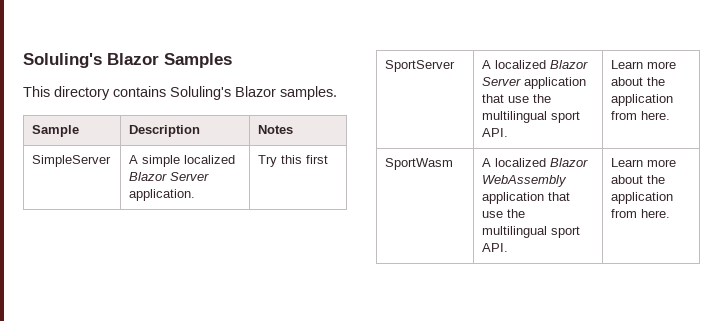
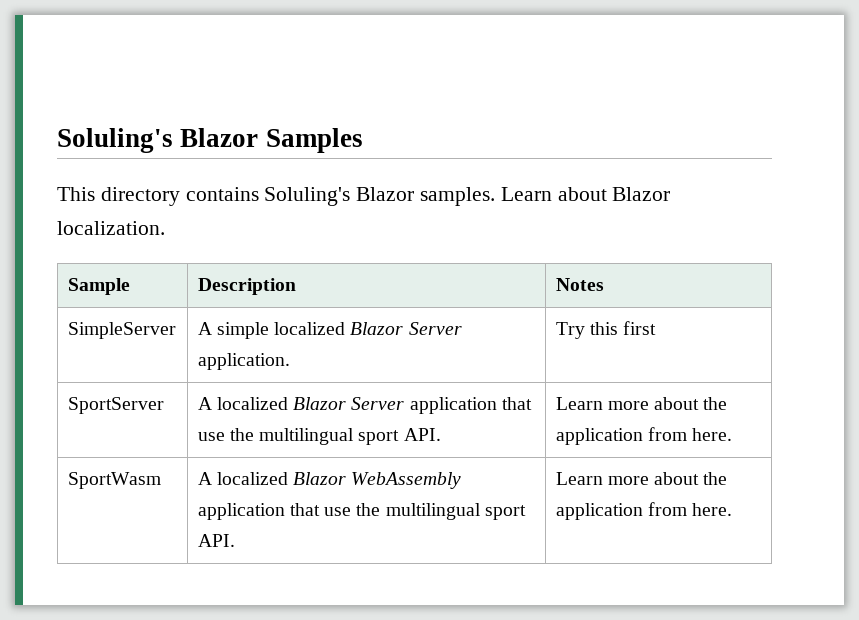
(337, 93) none -> [500,187,671,201] [57,221,165,235] Learn about Blazor localization.

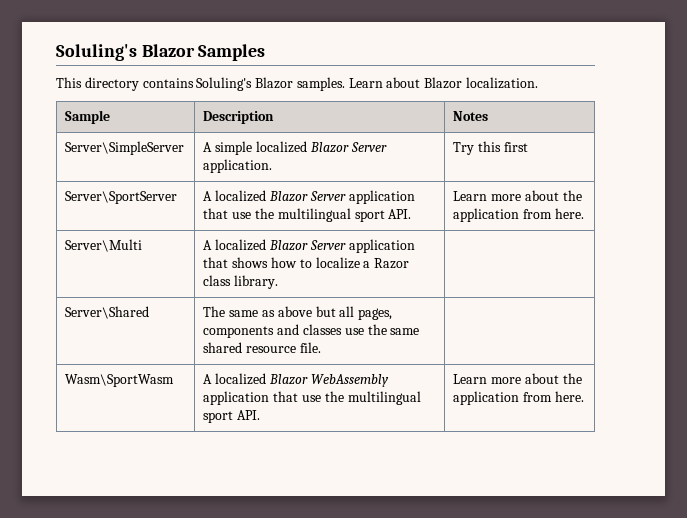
[67,322,176,339] SimpleServer -> [65,141,185,155] Server\SimpleServer
[67,397,164,414] SportServer -> [65,191,178,204] Server\SportServer
[67,472,161,489] SportWasm -> [65,239,143,252] [203,239,415,253] [203,257,410,269] [203,275,279,289] [65,306,150,319] [203,306,393,320] [203,324,420,338] [203,342,322,353] [65,374,175,387] Server\Multi | A localized Blazor Server application that shows how to localize a Razor class library. | // Server\Shared | The same as above but all pages, components and classes use the same shared resource file. | // Wasm\SportWasm

